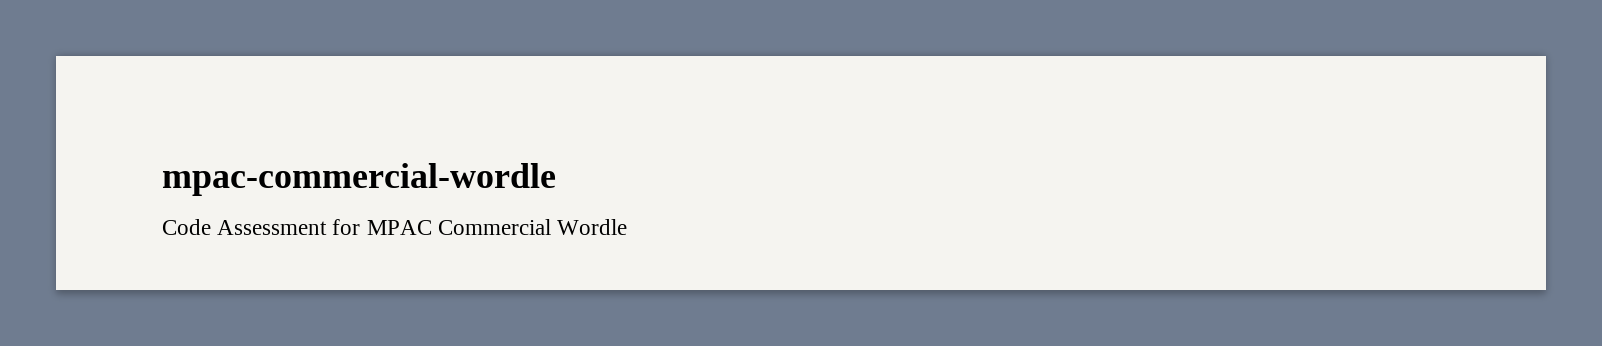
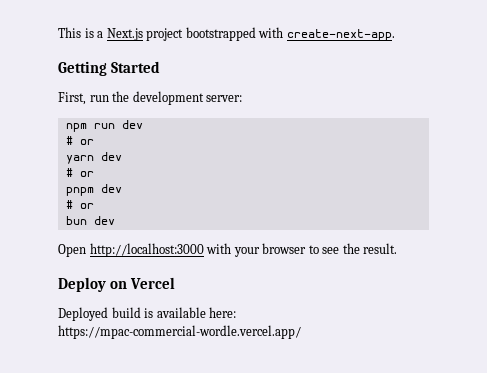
[162,163,556,196] [162,219,628,235] mpac-commercial-wordle // Code Assessment for MPAC Commercial Wordle -> [58,27,395,41] [58,61,160,76] [58,91,243,105] [65,120,143,132] [65,136,94,145] [65,152,122,164] [65,168,94,177] [65,184,122,196] [65,200,94,209] [65,216,115,225] [58,243,398,257] [58,277,175,292] [58,307,237,321] [58,325,301,339] This is a Next.js project bootstrapped with create-next-app. // Getting Started // First, run the development server: // npm run dev // # or // yarn dev // # or // pnpm dev // # or // bun dev // Open http://localhost:3000 with your browser to see the result. // Deploy on Vercel // Deployed build is available here: https://mpac-commercial-wordle.vercel.app/

